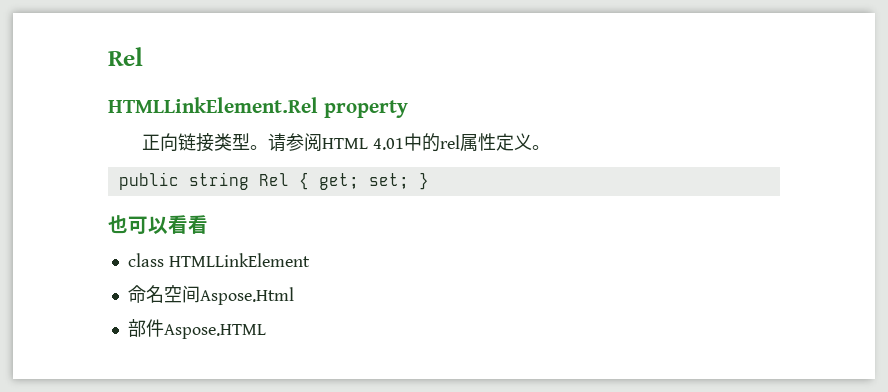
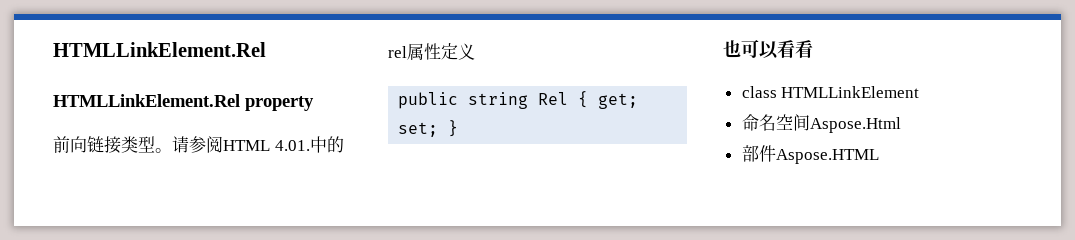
[108,47,143,66] Rel -> [53,42,266,57] HTMLLinkElement.Rel
[142,134,161,150] 正 -> [53,136,70,153] 前
[373,138,405,150] 4.01 -> [274,140,310,151] 4.01.
[532,145,551,150] 。 -> (475, 51) none

